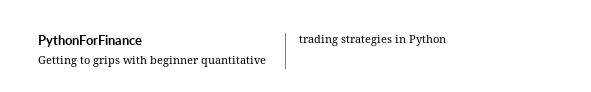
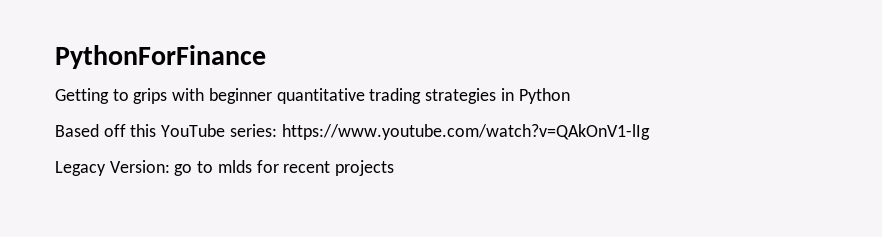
(446, 40) none -> [55,124,650,140] [55,160,395,176] // Based off this YouTube series: https://www.youtube.com/watch?v=QAkOnV1-lIg // Legacy Version: go to mlds for recent projects

